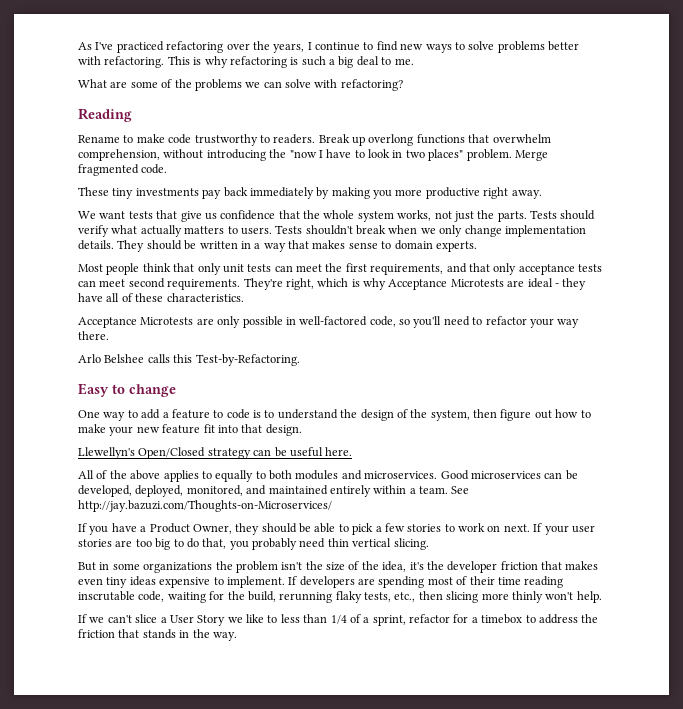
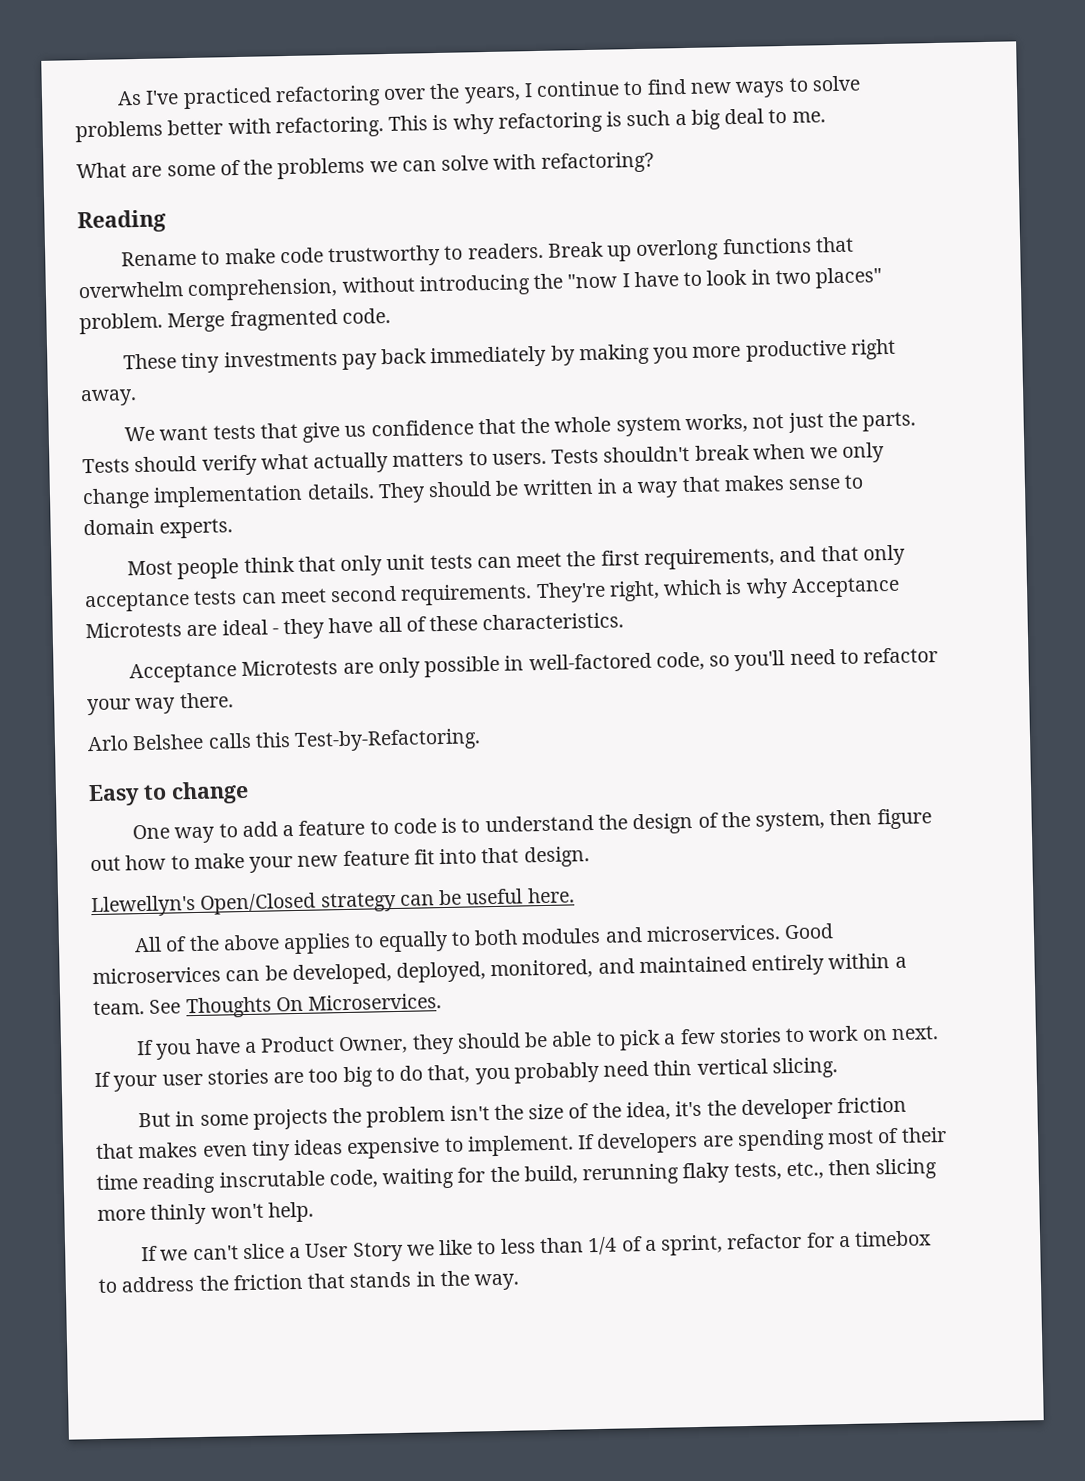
[78,500,332,512] http://jay.bazuzi.com/Thoughts-on-Microservices/ -> [185,993,443,1019] Thoughts On Microservices.
[143,562,213,573] organizations -> [252,1108,328,1130] projects

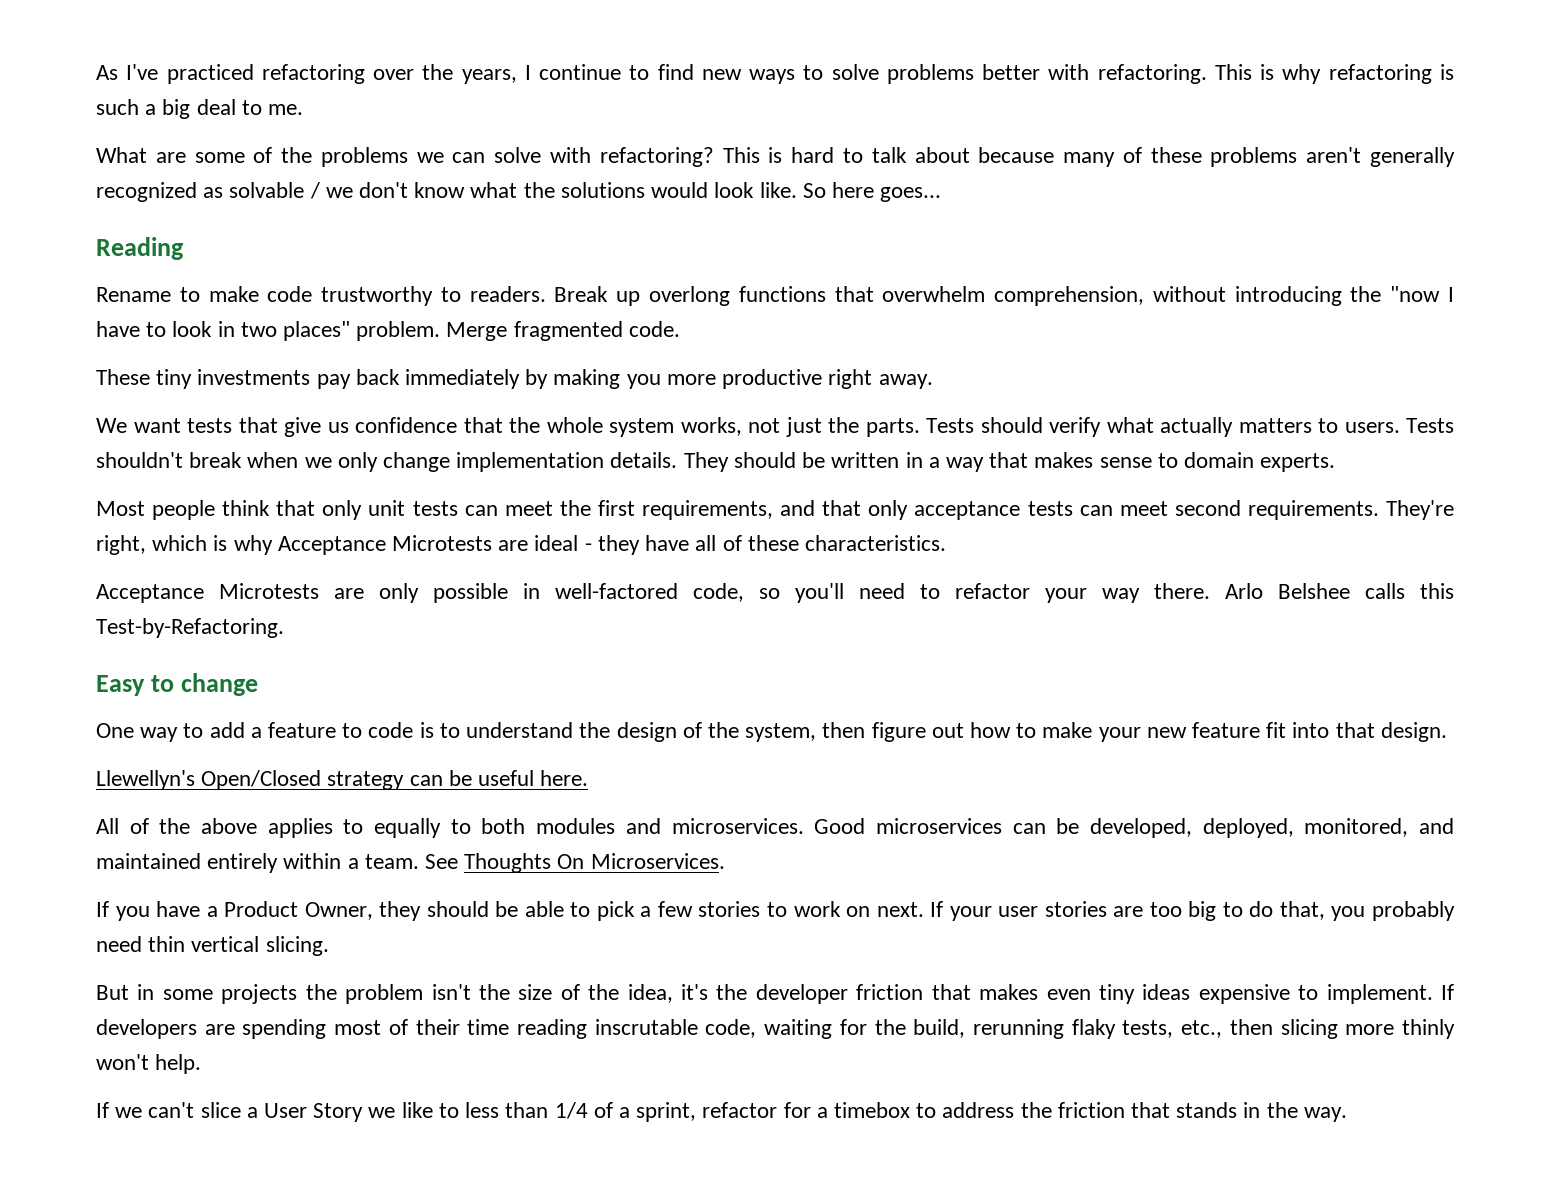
(654, 162) none -> [722,147,1455,167] [96,182,942,202] This is hard to talk about because many of these problems aren't generally recognized as solvable / we don't know what the solutions would look like. So here goes...
(234, 700) // -> (1210, 591) none

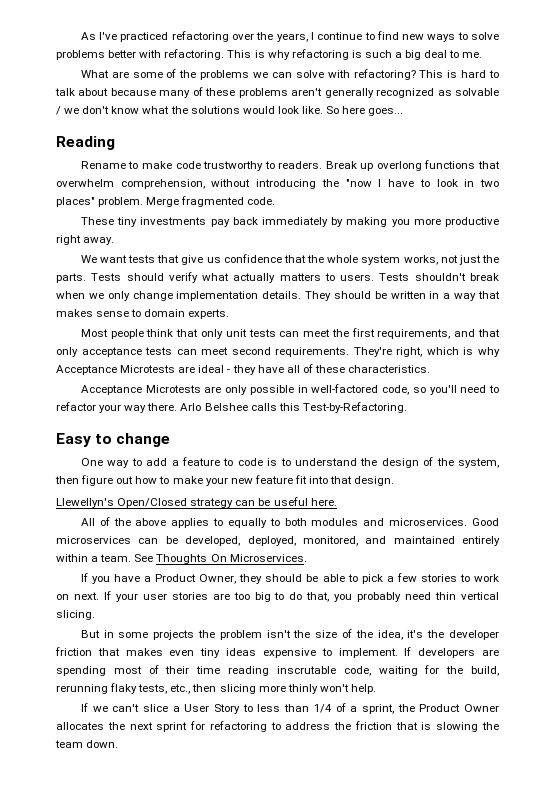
[368,1102,433,1118] we like -> (241, 709) none
[702,1102,910,1118] refactor for a timebox -> [397,704,499,712] [56,721,267,732] the Product Owner allocates the next sprint for refactoring
[1176,1102,1347,1122] stands in the way. -> [421,722,500,732] [55,740,119,748] is slowing the team down.

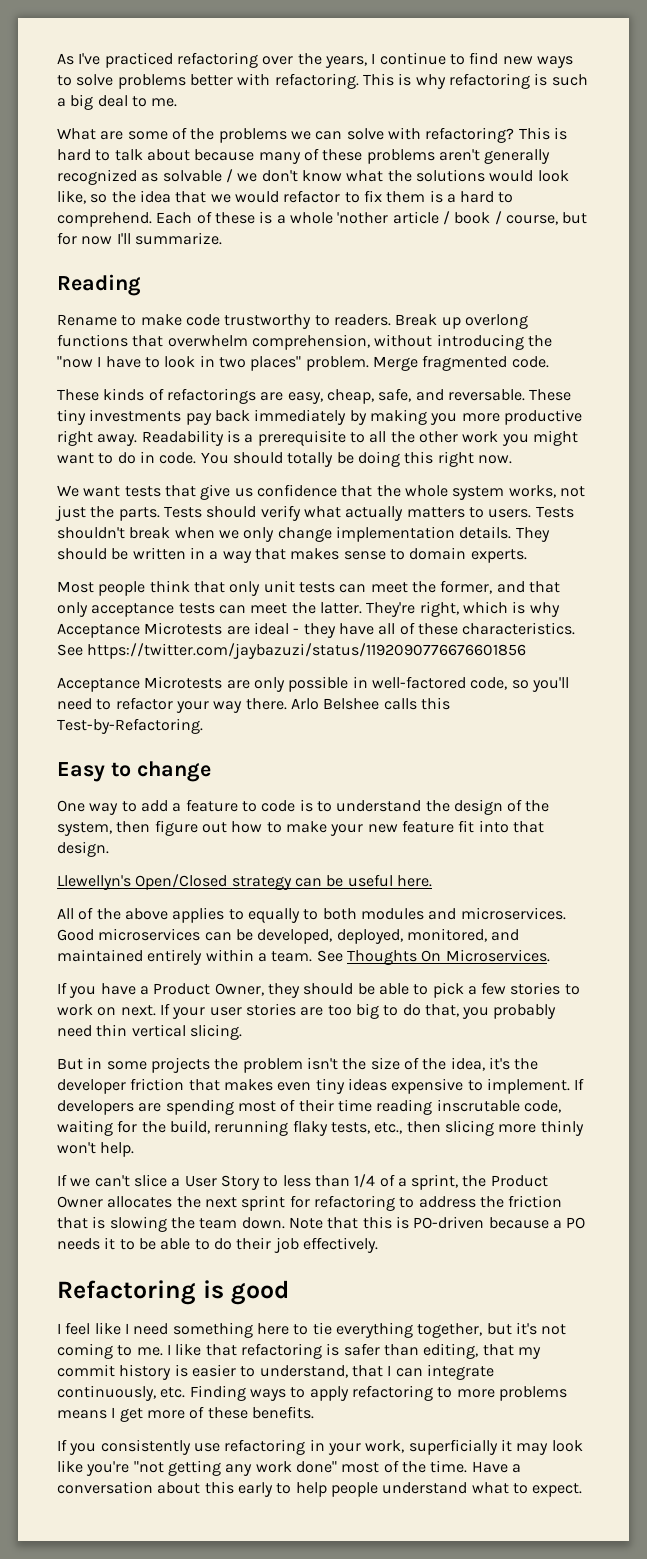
[301,106,404,116] like. So here goes... -> [57,190,514,204] [57,211,588,227] [57,232,222,245] like, so the idea that we would refactor to fix them is a hard to comprehend. Each of these is a whole 'nother article / book / course, but for now I'll summarize.
(114, 221) none -> [103,388,572,404] kinds of refactorings are easy, cheap, safe, and reversable. These
(115, 241) none -> [141,430,578,446] [57,451,512,467] Readability is a prerequisite to all the other work you might want to do in code. You should totally be doing this right now.
[351,328,451,339] first requirements, -> [440,580,493,594] former,
[231,347,350,357] second requirements. -> [291,602,362,614] the latter.
(431, 369) none -> [57,643,527,659] See https://twitter.com/jaybazuzi/status/1192090776676601856
(119, 744) none -> [288,1216,586,1229] [57,1237,378,1253] [57,1280,289,1305] [57,1322,567,1338] [57,1343,541,1359] [57,1364,494,1380] [57,1385,567,1401] [57,1406,314,1422] [57,1439,583,1455] [57,1460,521,1476] [57,1481,583,1497] Note that this is PO-driven because a PO needs it to be able to do their job effectively. // Refactoring is good // I feel like I need something here to tie everything together, but it's not coming to me. I like that refactoring is safer than editing, that my commit history is easier to understand, that I can integrate continuously, etc. Finding ways to apply refactoring to more problems means I get more of these benefits. // If you consistently use refactoring in your work, superficially it may look like you're "not getting any work done" most of the time. Have a conversation about this early to help people understand what to expect.

